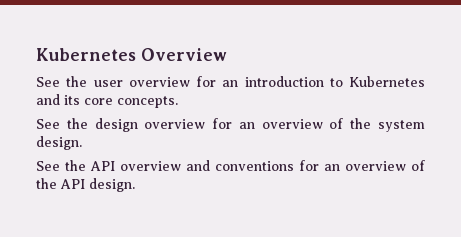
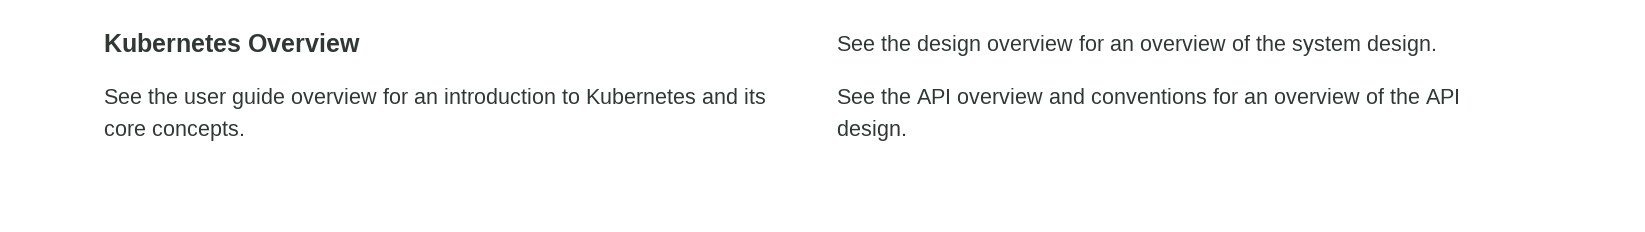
(123, 83) none -> [232,88,285,109] guide

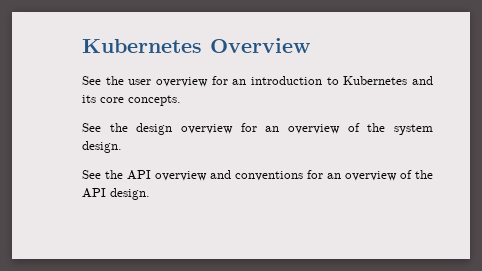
[232,88,285,109] guide -> (152, 82) none

